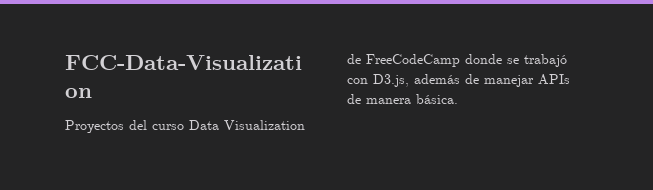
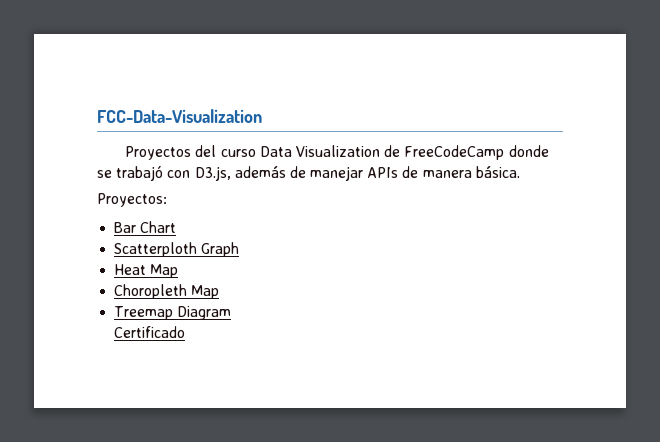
(458, 99) none -> [97,193,167,207] [114,221,177,233] [114,242,240,257] [114,264,179,278] [114,284,220,299] [114,306,232,320] [114,326,186,338] // Proyectos: // Bar Chart // Scatterploth Graph // Heat Map // Choropleth Map // Treemap Diagram // Certificado

